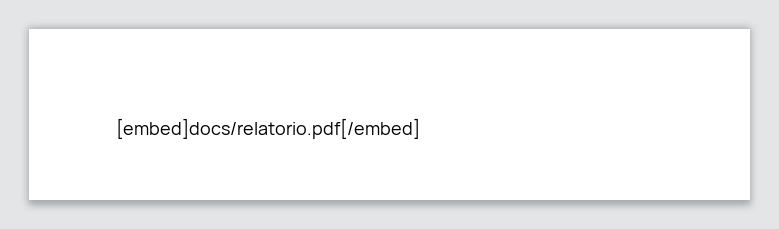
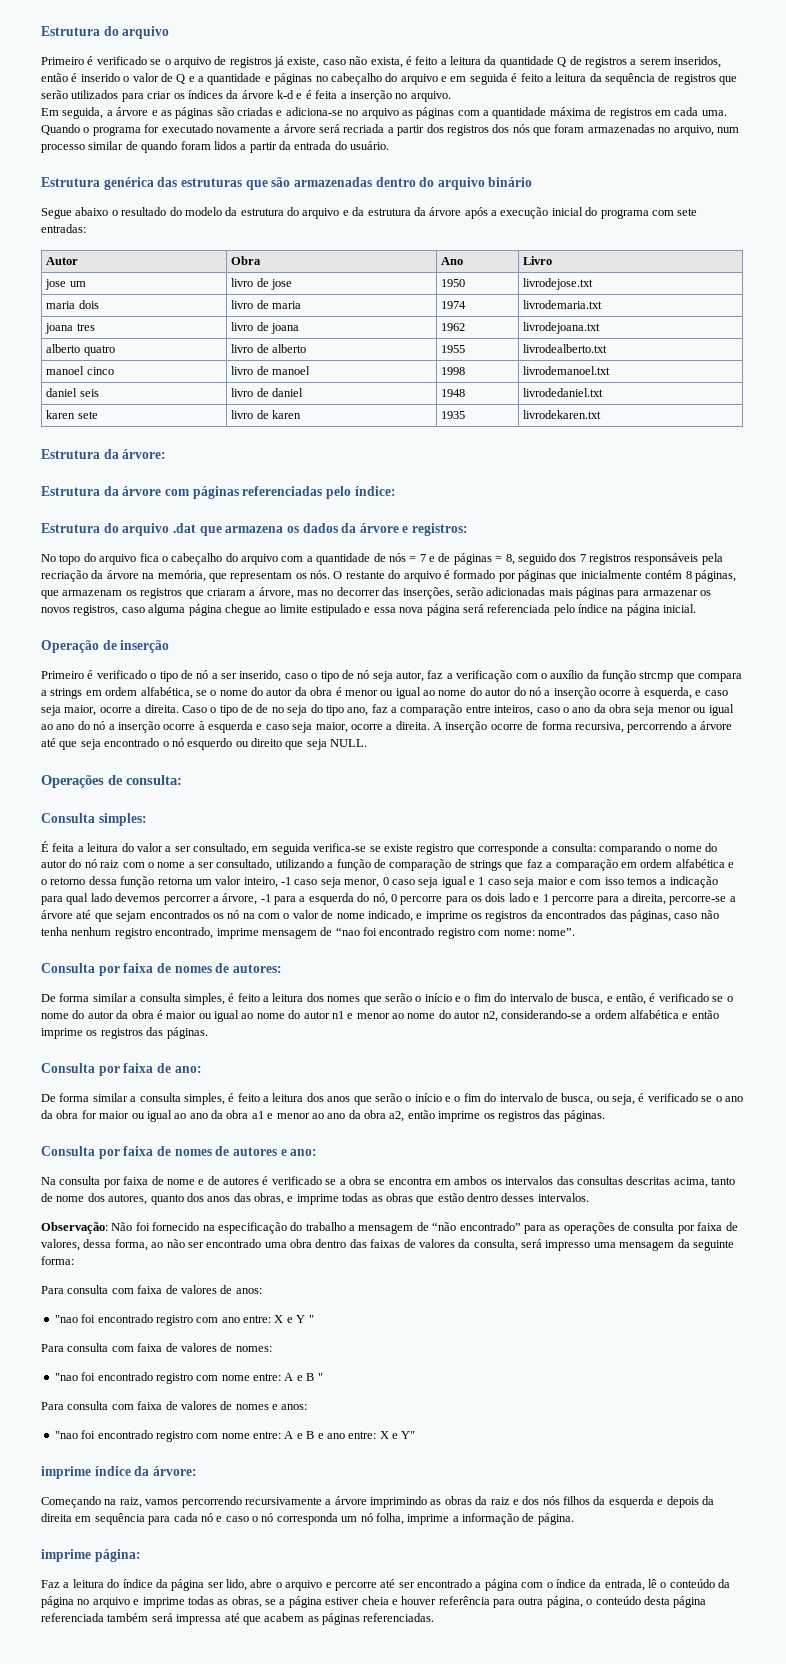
[116,118,420,139] [embed]docs/relatorio.pdf[/embed] -> [41,26,170,39] [41,56,721,68] [41,73,738,85] [41,90,451,102] [41,107,727,119] [41,124,739,136] [41,141,390,153] [41,177,533,190] [41,207,698,219] [41,224,86,233] [46,257,79,265] [231,256,262,265] [441,257,464,265] [523,256,553,265] [45,279,86,290] [231,278,293,290] [441,279,466,287] [523,278,594,290] [46,300,99,309] [231,300,302,309] [441,301,467,309] [523,300,603,309] [45,323,95,334] [231,322,300,334] [441,323,466,331] [523,322,601,334] [46,344,115,356] [231,344,307,353] [441,345,466,353] [523,344,608,353] [46,366,114,375] [231,366,311,375] [441,367,466,375] [523,366,611,375] [46,388,99,397] [231,388,304,397] [441,389,466,397] [523,388,604,397] [46,410,98,419] [231,410,302,419] [441,411,466,419] [523,410,602,419] [41,449,167,459] [41,486,396,499] [41,523,469,536] [41,553,723,565] [41,570,736,582] [41,587,712,599] [41,604,697,616] [41,640,170,653] [41,670,743,682] [41,687,728,699] [41,704,734,716] [41,721,732,733] [41,738,368,750] [41,775,182,788] [41,813,147,826] [41,841,718,855] [41,859,734,871] [41,876,718,888] [41,893,736,905] [41,910,719,922] [41,927,575,939] [41,963,282,976] [41,993,733,1005] [41,1010,719,1022] [41,1027,208,1039] [41,1063,202,1076] [41,1093,743,1105] [41,1110,605,1122] [41,1146,318,1159] [41,1176,735,1188] [41,1193,589,1205] [41,1222,738,1234] [41,1239,734,1251] [41,1256,74,1265] [41,1285,262,1294] [54,1314,314,1326] [41,1343,272,1352] [54,1372,323,1384] [41,1401,308,1410] [54,1430,416,1442] [41,1466,197,1479] [41,1496,714,1508] [41,1513,574,1525] [41,1549,141,1562] [41,1579,731,1591] [41,1596,707,1608] [41,1613,435,1625] Estrutura do arquivo // Primeiro é verificado se o arquivo de registros já existe, caso não exista, é feito a leitura da quantidade Q de registros a serem inseridos, então é inserido o valor de Q e a quantidade e páginas no cabeçalho do arquivo e em seguida é feito a leitura da sequência de registros que serão utilizados para criar os índices da árvore k-d e é feita a inserção no arquivo. // Em seguida, a árvore e as páginas são criadas e adiciona-se no arquivo as páginas com a quantidade máxima de registros em cada uma. Quando o programa for executado novamente a árvore será recriada a partir dos registros dos nós que foram armazenadas no arquivo, num processo similar de quando foram lidos a partir da entrada do usuário. // Estrutura genérica das estruturas que são armazenadas dentro do arquivo binário // Segue abaixo o resultado do modelo da estrutura do arquivo e da estrutura da árvore após a execução inicial do programa com sete entradas: // Autor | Obra | Ano | Livro // jose um | livro de jose | 1950 | livrodejose.txt // maria dois | livro de maria | 1974 | livrodemaria.txt // joana tres | livro de joana | 1962 | livrodejoana.txt // alberto quatro | livro de alberto | 1955 | livrodealberto.txt // manoel cinco | livro de manoel | 1998 | livrodemanoel.txt // daniel seis | livro de daniel | 1948 | livrodedaniel.txt // karen sete | livro de karen | 1935 | livrodekaren.txt // Estrutura da árvore: // Estrutura da árvore com páginas referenciadas pelo índice: // Estrutura do arquivo .dat que armazena os dados da árvore e registros: // No topo do arquivo fica o cabeçalho do arquivo com a quantidade de nós = 7 e de páginas = 8, seguido dos 7 registros responsáveis pela recriação da árvore na memória, que representam os nós. O restante do arquivo é formado por páginas que inicialmente contém 8 páginas, que armazenam os registros que criaram a árvore, mas no decorrer das inserções, serão adicionadas mais páginas para armazenar os novos registros, caso alguma página chegue ao limite estipulado e essa nova página será referenciada pelo índice na página inicial. // Operação de inserção // Primeiro é verificado o tipo de nó a ser inserido, caso o tipo de nó seja autor, faz a verificação com o auxílio da função strcmp que compara a strings em ordem alfabética, se o nome do autor da obra é menor ou igual ao nome do autor do nó a inserção ocorre à esquerda, e caso seja maior, ocorre a direita. Caso o tipo de de no seja do tipo ano, faz a comparação entre inteiros, caso o ano da obra seja menor ou igual ao ano do nó a inserção ocorre à esquerda e caso seja maior, ocorre a direita. A inserção ocorre de forma recursiva, percorrendo a árvore até que seja encontrado o nó esquerdo ou direito que seja NULL. // Operações de consulta: // Consulta simples: // É feita a leitura do valor a ser consultado, em seguida verifica-se se existe registro que corresponde a consulta: comparando o nome do autor do nó raiz com o nome a ser consultado, utilizando a função de comparação de strings que faz a comparação em ordem alfabética e o retorno dessa função retorna um valor inteiro, -1 caso seja menor, 0 caso seja igual e 1 caso seja maior e com isso temos a indicação para qual lado devemos percorrer a árvore, -1 para a esquerda do nó, 0 percorre para os dois lado e 1 percorre para a direita, percorre-se a árvore até que sejam encontrados os nó na com o valor de nome indicado, e imprime os registros da encontrados das páginas, caso não tenha nenhum registro encontrado, imprime mensagem de “nao foi encontrado registro com nome: nome”. // Consulta por faixa de nomes de autores: // De forma similar a consulta simples, é feito a leitura dos nomes que serão o início e o fim do intervalo de busca, e então, é verificado se o nome do autor da obra é maior ou igual ao nome do autor n1 e menor ao nome do autor n2, considerando-se a ordem alfabética e então imprime os registros das páginas. // Consulta por faixa de ano: // De forma similar a consulta simples, é feito a leitura dos anos que serão o início e o fim do intervalo de busca, ou seja, é verificado se o ano da obra for maior ou igual ao ano da obra a1 e menor ao ano da obra a2, então imprime os registros das páginas. // Consulta por faixa de nomes de autores e ano: // Na consulta por faixa de nome e de autores é verificado se a obra se encontra em ambos os intervalos das consultas descritas acima, tanto de nome dos autores, quanto dos anos das obras, e imprime todas as obras que estão dentro desses intervalos. // Observação: Não foi fornecido na especificação do trabalho a mensagem de “não encontrado” para as operações de consulta por faixa de valores, dessa forma, ao não ser encontrado uma obra dentro das faixas de valores da consulta, será impresso uma mensagem da seguinte forma: // Para consulta com faixa de valores de anos: // "nao foi encontrado registro com ano entre: X e Y " // Para consulta com faixa de valores de nomes: // "nao foi encontrado registro com nome entre: A e B " // Para consulta com faixa de valores de nomes e anos: // "nao foi encontrado registro com nome entre: A e B e ano entre: X e Y" // imprime índice da árvore: // Começando na raiz, vamos percorrendo recursivamente a árvore imprimindo as obras da raiz e dos nós filhos da esquerda e depois da direita em sequência para cada nó e caso o nó corresponda um nó folha, imprime a informação de página. // imprime página: // Faz a leitura do índice da página ser lido, abre o arquivo e percorre até ser encontrado a página com o índice da entrada, lê o conteúdo da página no arquivo e imprime todas as obras, se a página estiver cheia e houver referência para outra página, o conteúdo desta página referenciada também será impressa até que acabem as páginas referenciadas.

